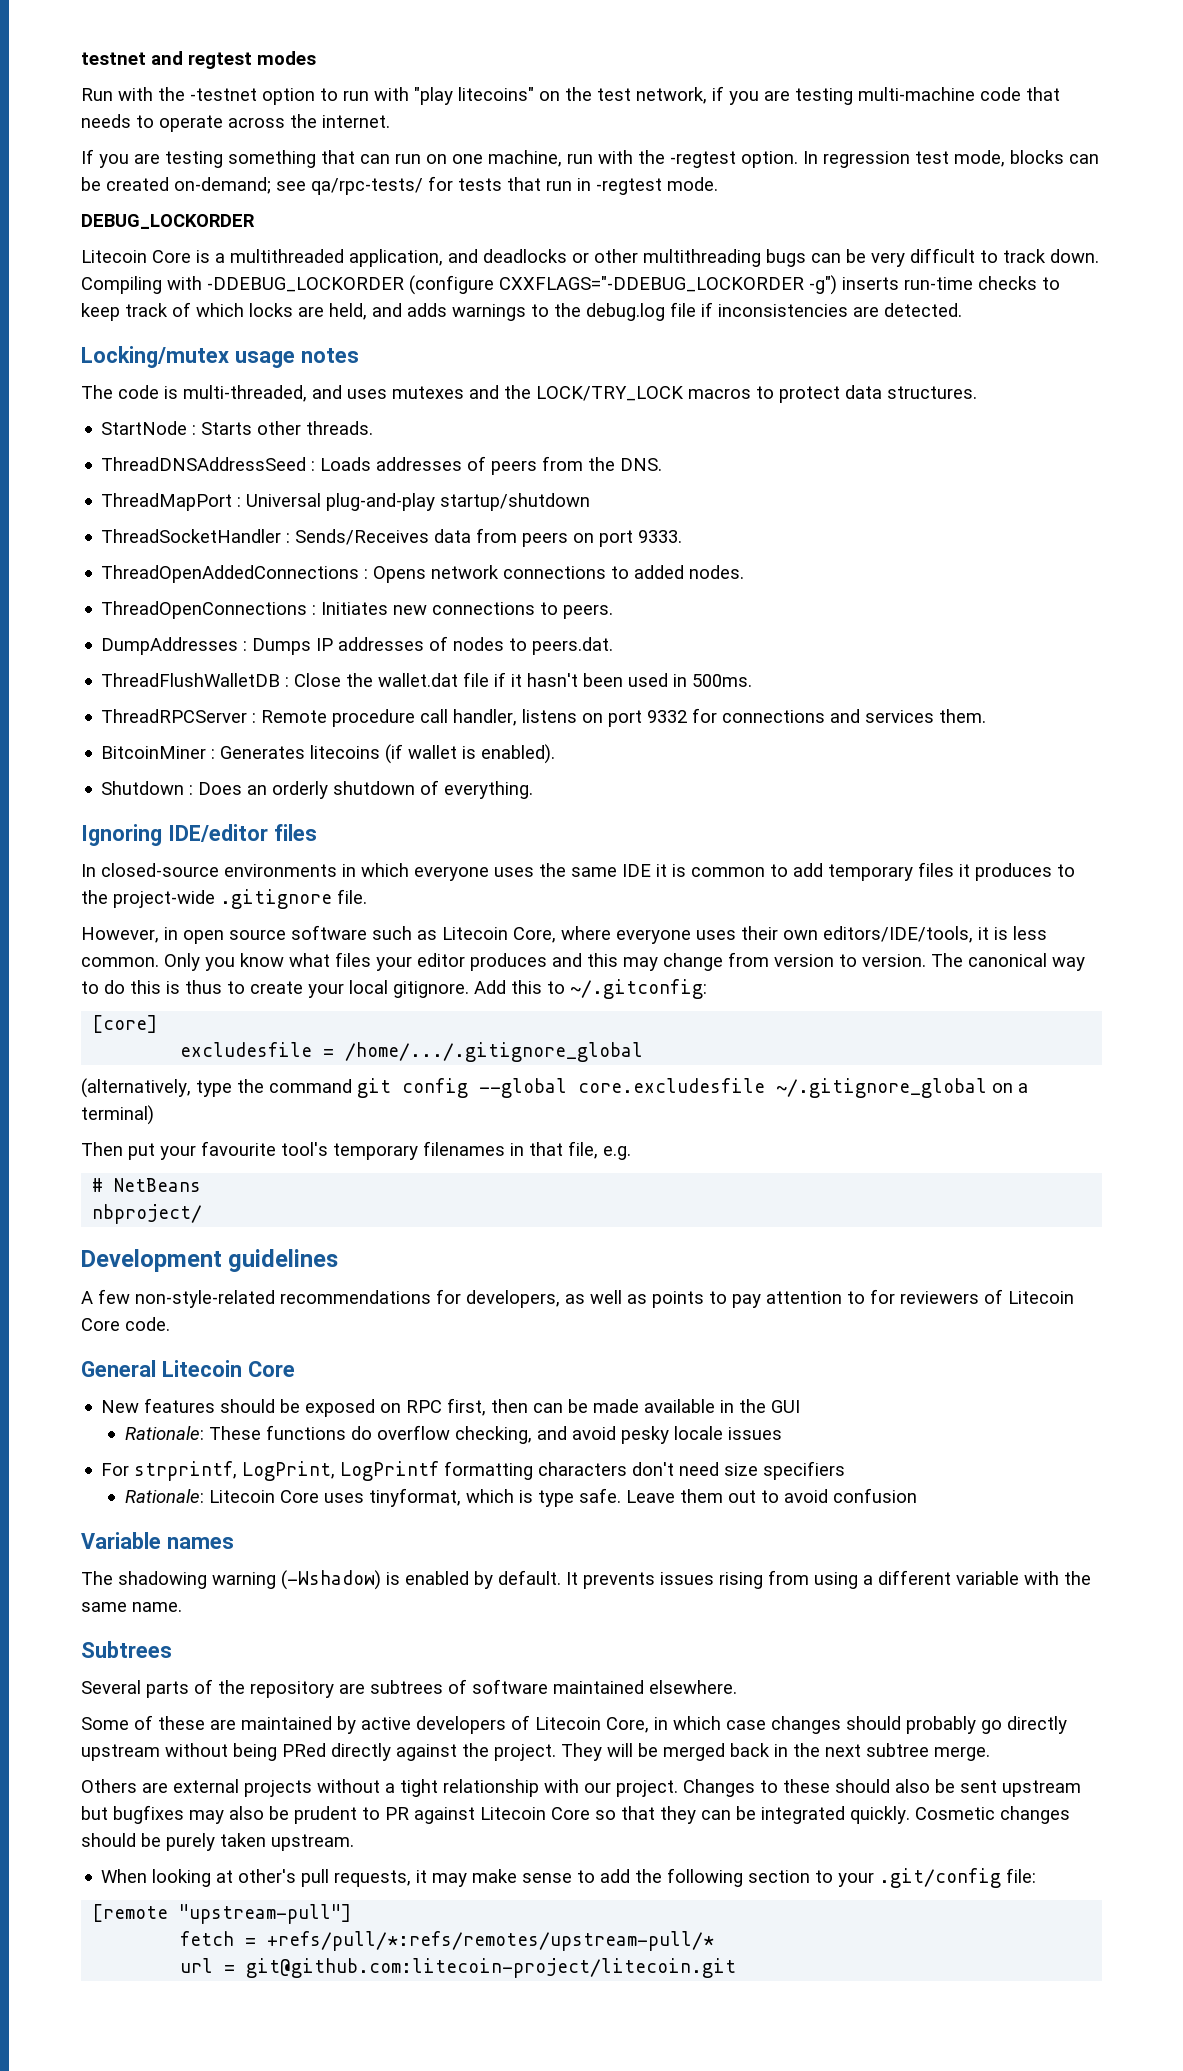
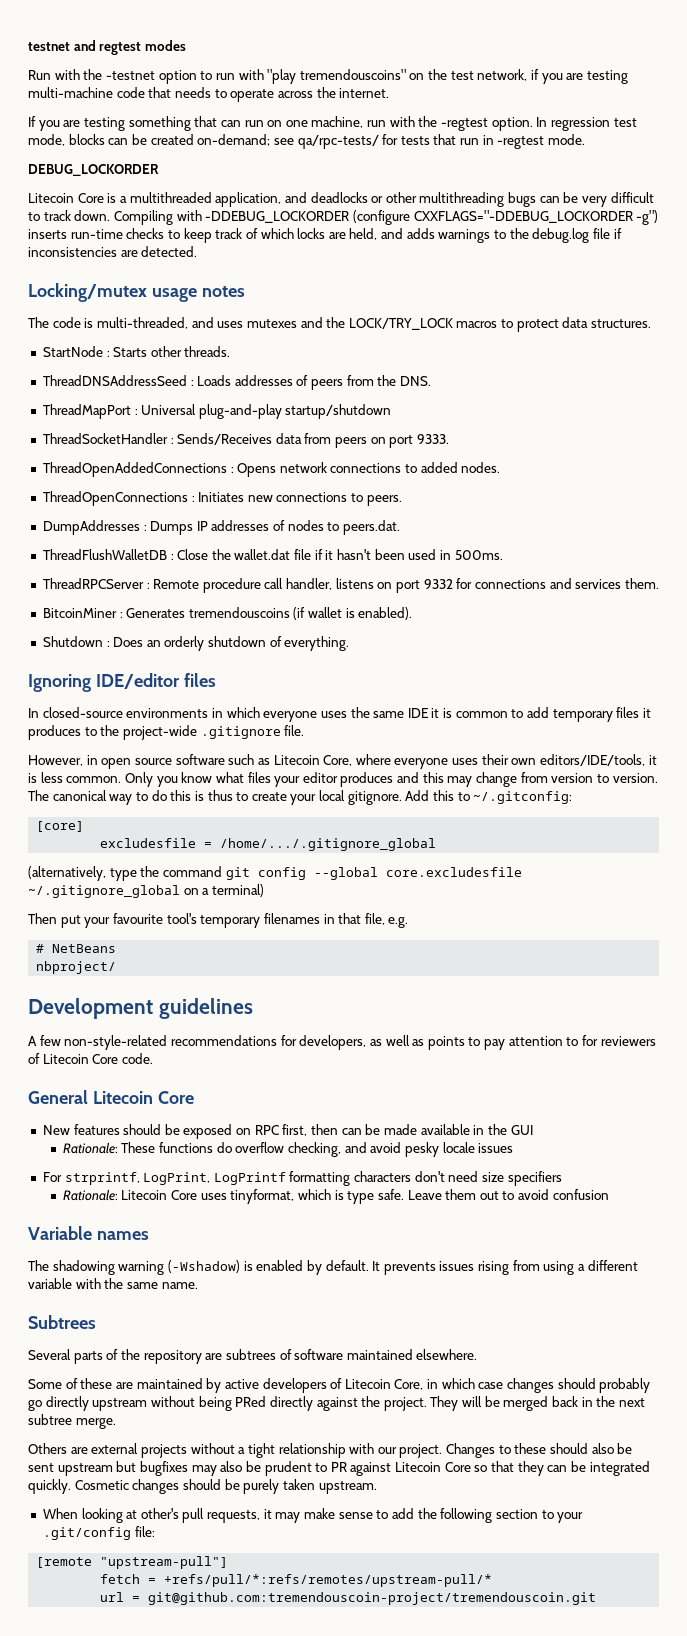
[458,87,534,101] litecoins" -> [299,69,406,80] tremendouscoins"
[310,745,381,759] litecoins -> [188,607,290,618] tremendouscoins
[246,1958,737,1978] git@github.com:litecoin-project/litecoin.git -> [148,1592,597,1605] git@github.com:tremendouscoin-project/tremendouscoin.git

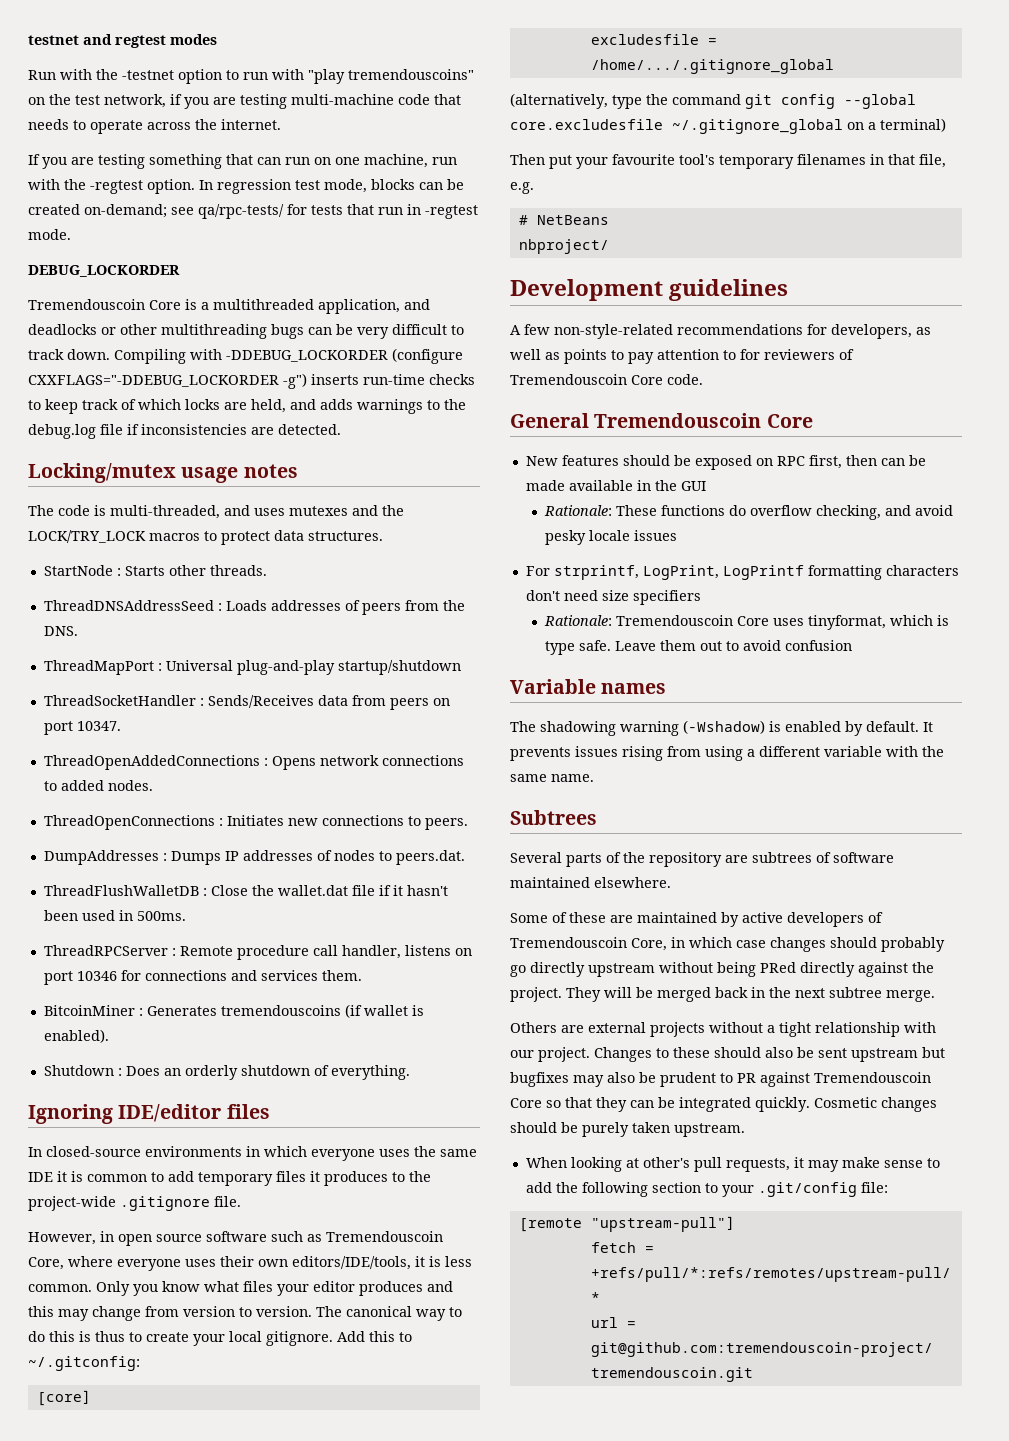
[28,193,74,203] Litecoin -> [28,299,145,310] Tremendouscoin
[417,434,450,444] 9333. -> [76,721,121,731] 10347.
[423,579,453,589] 9332 -> [76,971,117,981] 10346
[273,755,320,765] Litecoin -> [326,1231,443,1242] Tremendouscoin
[42,1054,89,1064] Litecoin -> [510,374,627,385] Tremendouscoin
[92,1091,153,1104] Litecoin -> [594,413,762,428] Tremendouscoin
[121,1190,168,1200] Litecoin -> [616,615,734,626] Tremendouscoin
[344,1379,391,1389] Litecoin -> [510,937,627,948] Tremendouscoin
[395,1462,442,1472] Litecoin -> [814,1072,931,1083] Tremendouscoin

